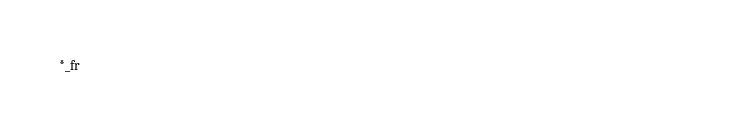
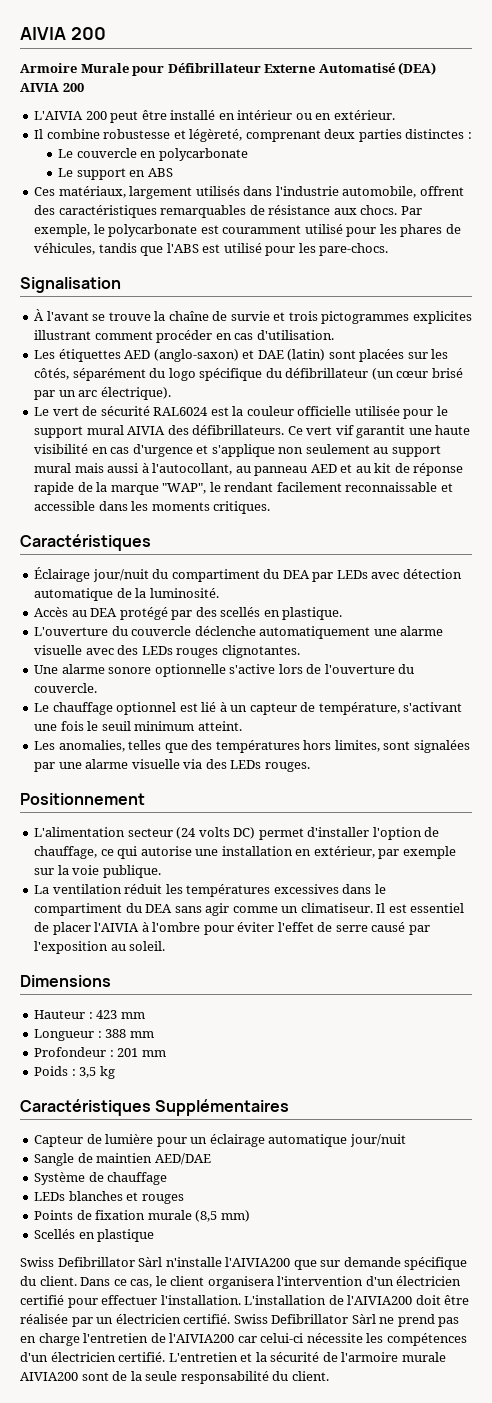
[59,60,80,72] *_fr -> [20,27,106,40] [20,62,437,76] [20,83,84,92] [34,110,395,123] [34,129,472,142] [58,148,248,161] [58,168,173,180] [34,186,464,199] [34,205,422,218] [34,224,461,237] [34,243,389,256] [20,277,121,293] [34,309,472,324] [34,330,334,343] [34,349,449,362] [34,368,463,381] [34,387,171,400] [34,406,448,419] [34,425,471,438] [34,444,441,457] [34,463,464,476] [34,482,453,495] [34,501,271,514] [20,534,151,551] [34,567,462,582] [34,588,219,601] [34,607,343,620] [34,626,444,639] [34,645,300,658] [34,664,415,677] [34,683,98,693] [34,702,463,715] [34,721,242,731] [34,740,470,753] [34,759,310,772] [20,793,145,805] [34,827,440,840] [34,846,456,859] [34,865,161,878] [34,884,386,897] [34,903,465,916] [34,922,430,935] [34,941,166,954] [20,975,111,987] [34,1010,145,1019] [34,1029,154,1041] [34,1047,166,1057] [34,1066,115,1079] [20,1099,290,1116] [34,1134,406,1147] [34,1153,211,1166] [34,1172,168,1185] [34,1191,184,1204] [34,1210,250,1222] [34,1229,155,1242] [20,1257,468,1270] [20,1276,462,1289] [20,1295,470,1308] [20,1314,460,1327] [20,1333,467,1346] [20,1352,446,1362] [20,1371,329,1384] AIVIA 200 // Armoire Murale pour Défibrillateur Externe Automatisé (DEA) AIVIA 200 // L'AIVIA 200 peut être installé en intérieur ou en extérieur. // Il combine robustesse et légèreté, comprenant deux parties distinctes : // Le couvercle en polycarbonate // Le support en ABS // Ces matériaux, largement utilisés dans l'industrie automobile, offrent des caractéristiques remarquables de résistance aux chocs. Par exemple, le polycarbonate est couramment utilisé pour les phares de véhicules, tandis que l'ABS est utilisé pour les pare-chocs. // Signalisation // À l'avant se trouve la chaîne de survie et trois pictogrammes explicites illustrant comment procéder en cas d'utilisation. // Les étiquettes AED (anglo-saxon) et DAE (latin) sont placées sur les côtés, séparément du logo spécifique du défibrillateur (un cœur brisé par un arc électrique). // Le vert de sécurité RAL6024 est la couleur officielle utilisée pour le support mural AIVIA des défibrillateurs. Ce vert vif garantit une haute visibilité en cas d'urgence et s'applique non seulement au support mural mais aussi à l'autocollant, au panneau AED et au kit de réponse rapide de la marque "WAP", le rendant facilement reconnaissable et accessible dans les moments critiques. // Caractéristiques // Éclairage jour/nuit du compartiment du DEA par LEDs avec détection automatique de la luminosité. // Accès au DEA protégé par des scellés en plastique. // L'ouverture du couvercle déclenche automatiquement une alarme visuelle avec des LEDs rouges clignotantes. // Une alarme sonore optionnelle s'active lors de l'ouverture du couvercle. // Le chauffage optionnel est lié à un capteur de température, s'activant une fois le seuil minimum atteint. // Les anomalies, telles que des températures hors limites, sont signalées par une alarme visuelle via des LEDs rouges. // Positionnement // L'alimentation secteur (24 volts DC) permet d'installer l'option de chauffage, ce qui autorise une installation en extérieur, par exemple sur la voie publique. // La ventilation réduit les températures excessives dans le compartiment du DEA sans agir comme un climatiseur. Il est essentiel de placer l'AIVIA à l'ombre pour éviter l'effet de serre causé par l'exposition au soleil. // Dimensions // Hauteur : 423 mm // Longueur : 388 mm // Profondeur : 201 mm // Poids : 3,5 kg // Caractéristiques Supplémentaires // Capteur de lumière pour un éclairage automatique jour/nuit // Sangle de maintien AED/DAE // Système de chauffage // LEDs blanches et rouges // Points de fixation murale (8,5 mm) // Scellés en plastique // Swiss Defibrillator Sàrl n'installe l'AIVIA200 que sur demande spécifique du client. Dans ce cas, le client organisera l'intervention d'un électricien certifié pour effectuer l'installation. L'installation de l'AIVIA200 doit être réalisée par un électricien certifié. Swiss Defibrillator Sàrl ne prend pas en charge l'entretien de l'AIVIA200 car celui-ci nécessite les compétences d'un électricien certifié. L'entretien et la sécurité de l'armoire murale AIVIA200 sont de la seule responsabilité du client.

